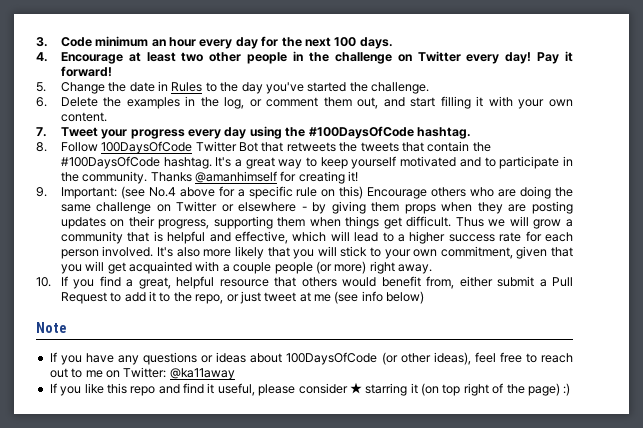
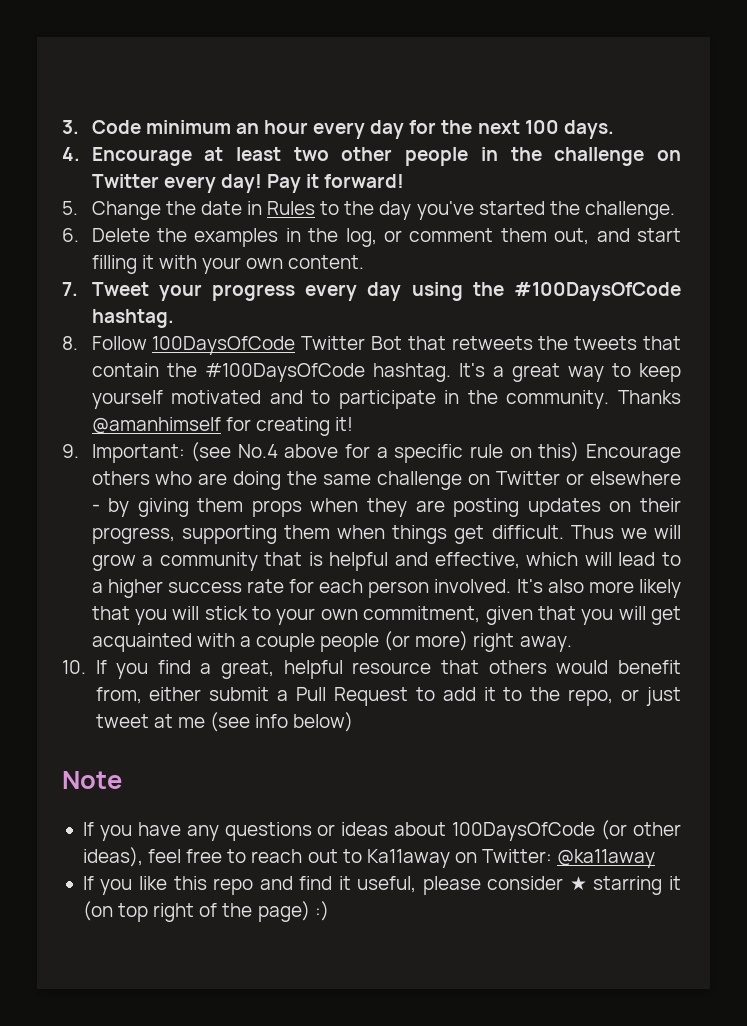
[85,370,103,378] me -> [366,849,450,868] Ka11away

